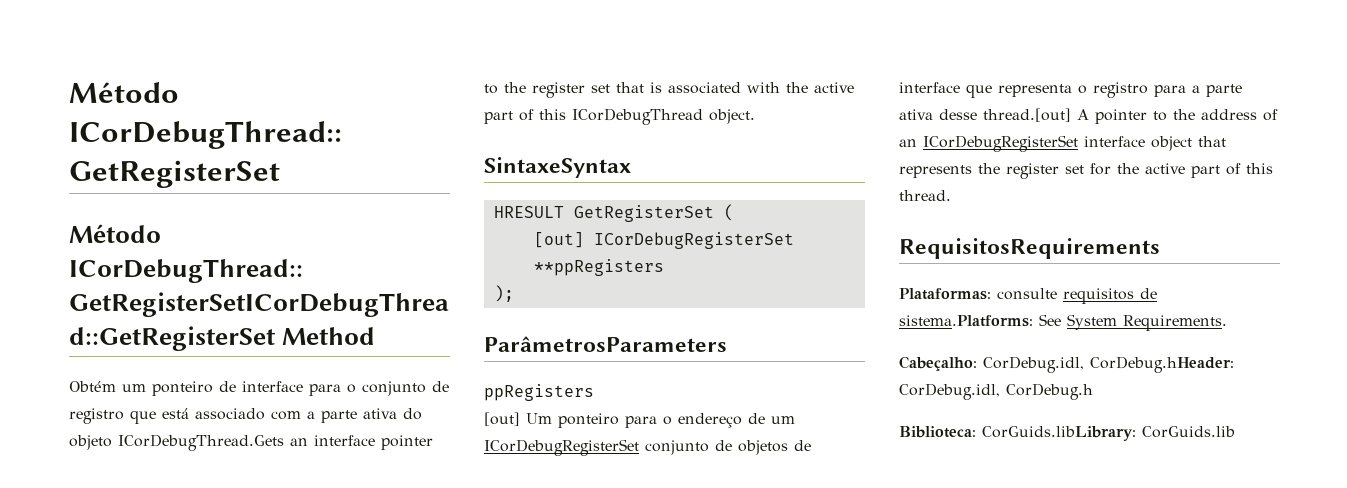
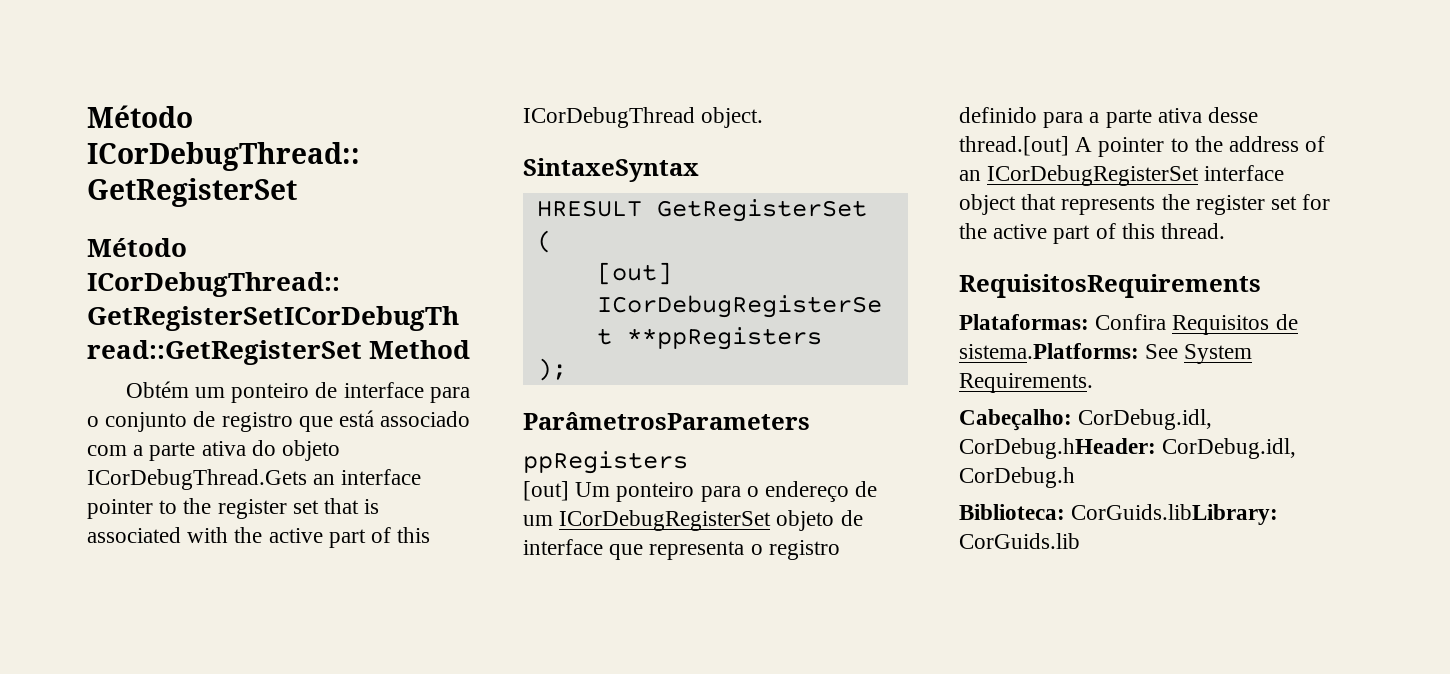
[645,440,788,455] conjunto de objetos -> [776,510,835,531] objeto
(1148, 90) none -> [959,107,1037,123] definido
[997,288,1134,304] consulte requisitos -> [1095,314,1270,335] Confira Requisitos

